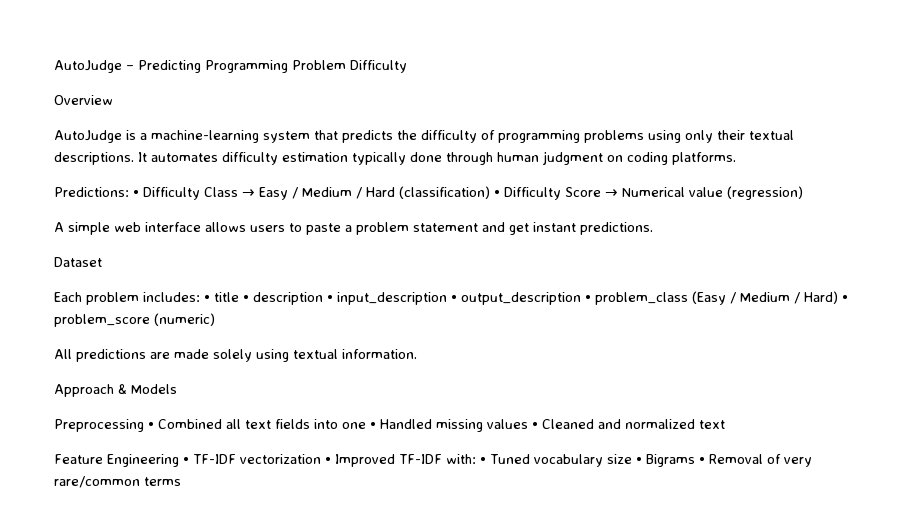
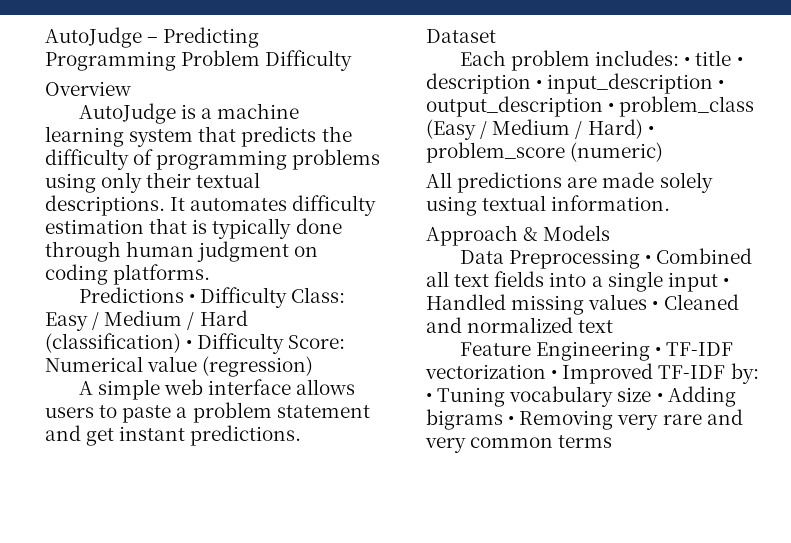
[151,130,259,143] machine-learning -> [217,103,300,119] [45,126,124,147] machine learning
(348, 157) none -> [149,218,208,234] that is
[54,187,255,200] Predictions: • Difficulty Class → -> [78,287,346,308] Predictions • Difficulty Class:
[565,187,618,197] Score → -> [288,335,346,349] Score:
(177, 389) none -> [459,250,504,264] Data
[342,422,366,429] one -> [591,271,718,292] a single input
[446,454,812,467] [54,476,140,488] with: • Tuned vocabulary size • Bigrams • Removal of very rare/common -> [730,363,759,384] [426,386,736,407] [426,409,743,430] [425,437,554,453] by: • Tuning vocabulary size • Adding bigrams • Removing very rare and very common

